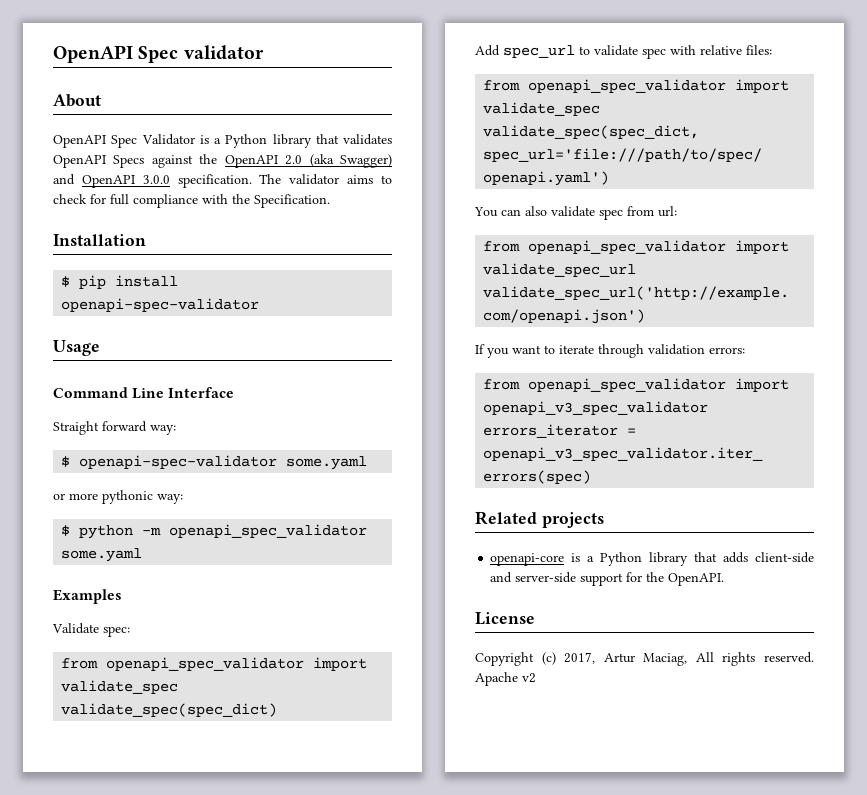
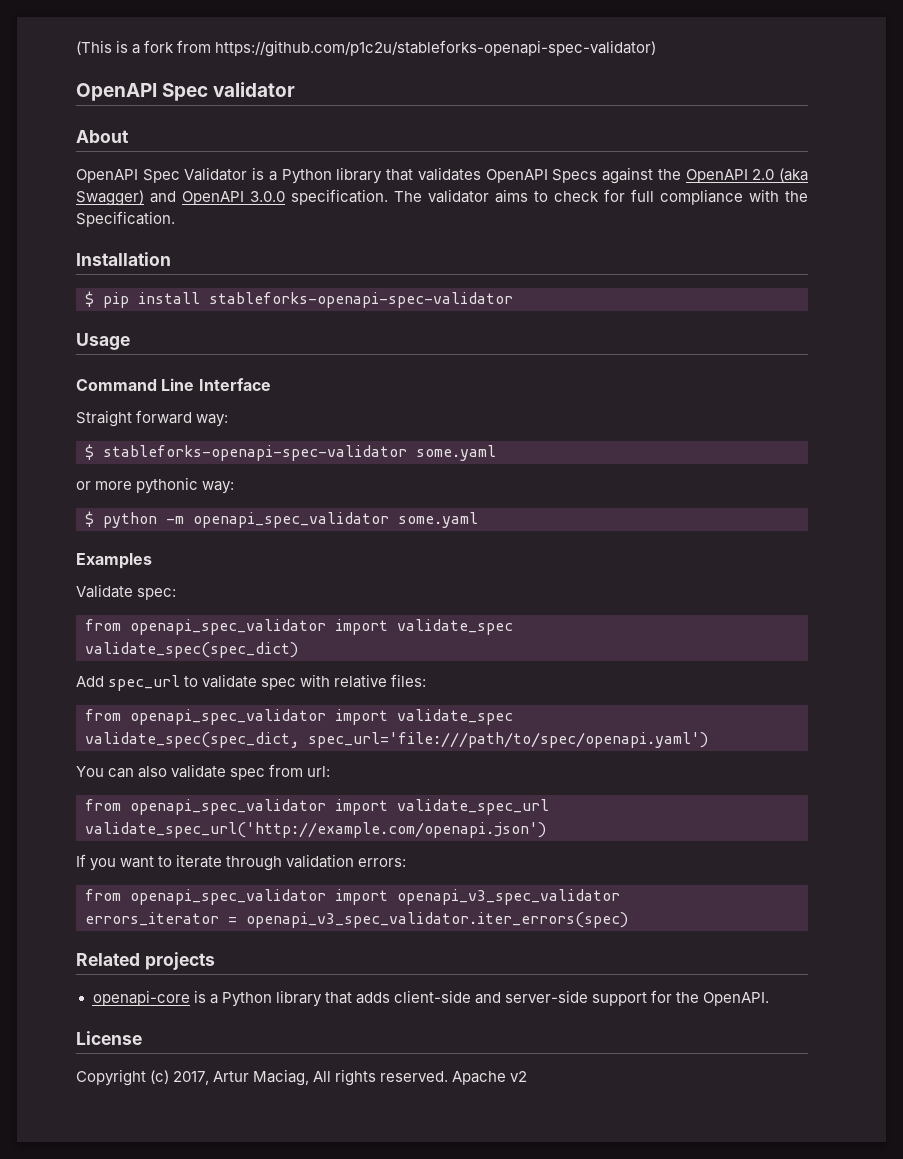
(53, 54) none -> [76,40,657,57] (This is a fork from https://github.com/p1c2u/stableforks-openapi-spec-validator) //
[61,298,260,312] openapi-spec-validator -> [209,292,513,308] stableforks-openapi-spec-validator
[79,455,278,469] openapi-spec-validator -> [103,445,407,461] stableforks-openapi-spec-validator

